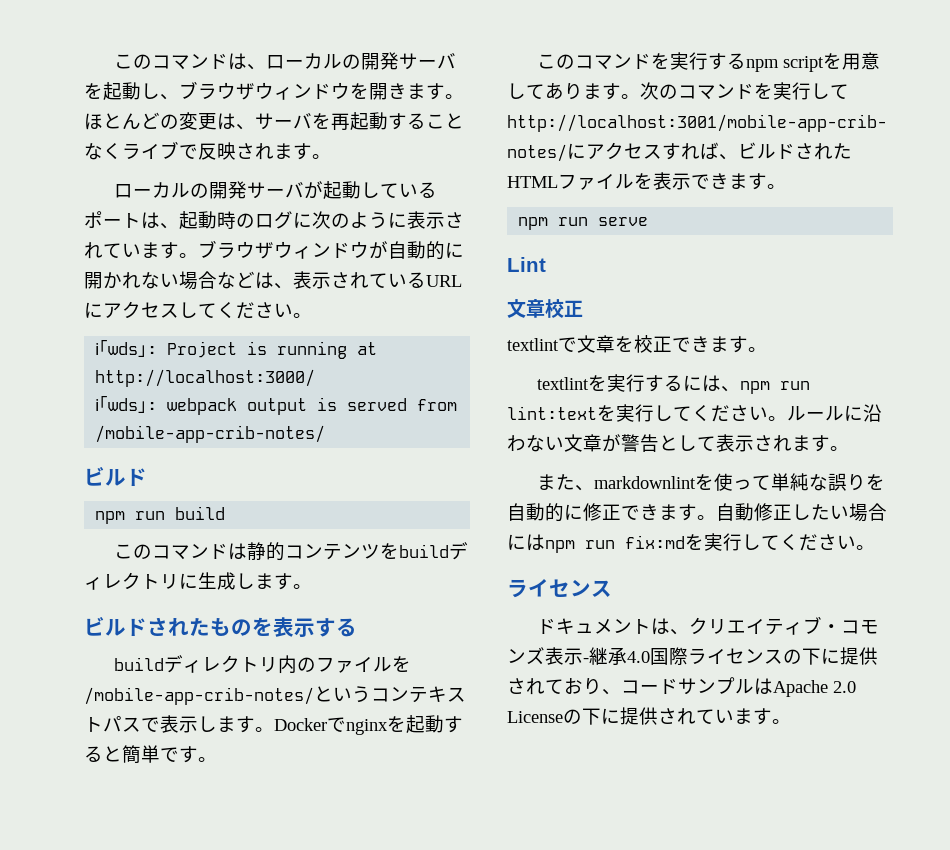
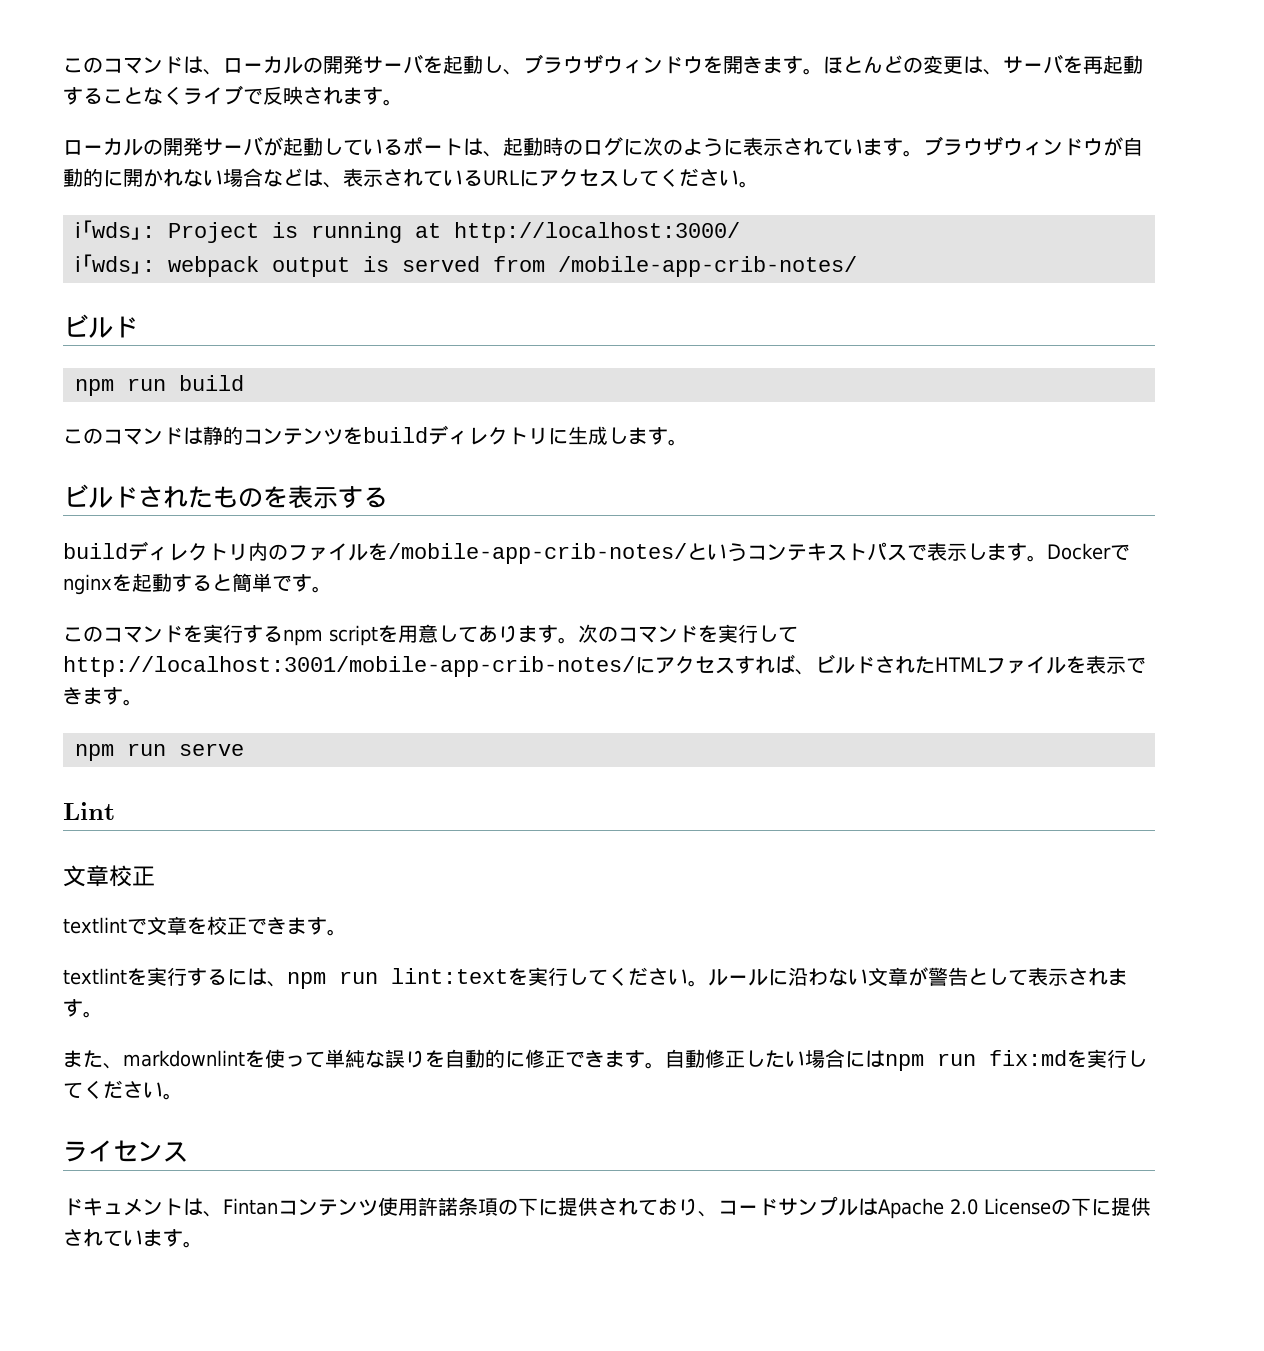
[689,616,880,635] [507,647,783,666] クリエイティブ・コモンズ表示-継承4.0国際ライセンス -> [223,1197,498,1216] Fintanコンテンツ使用許諾条項

